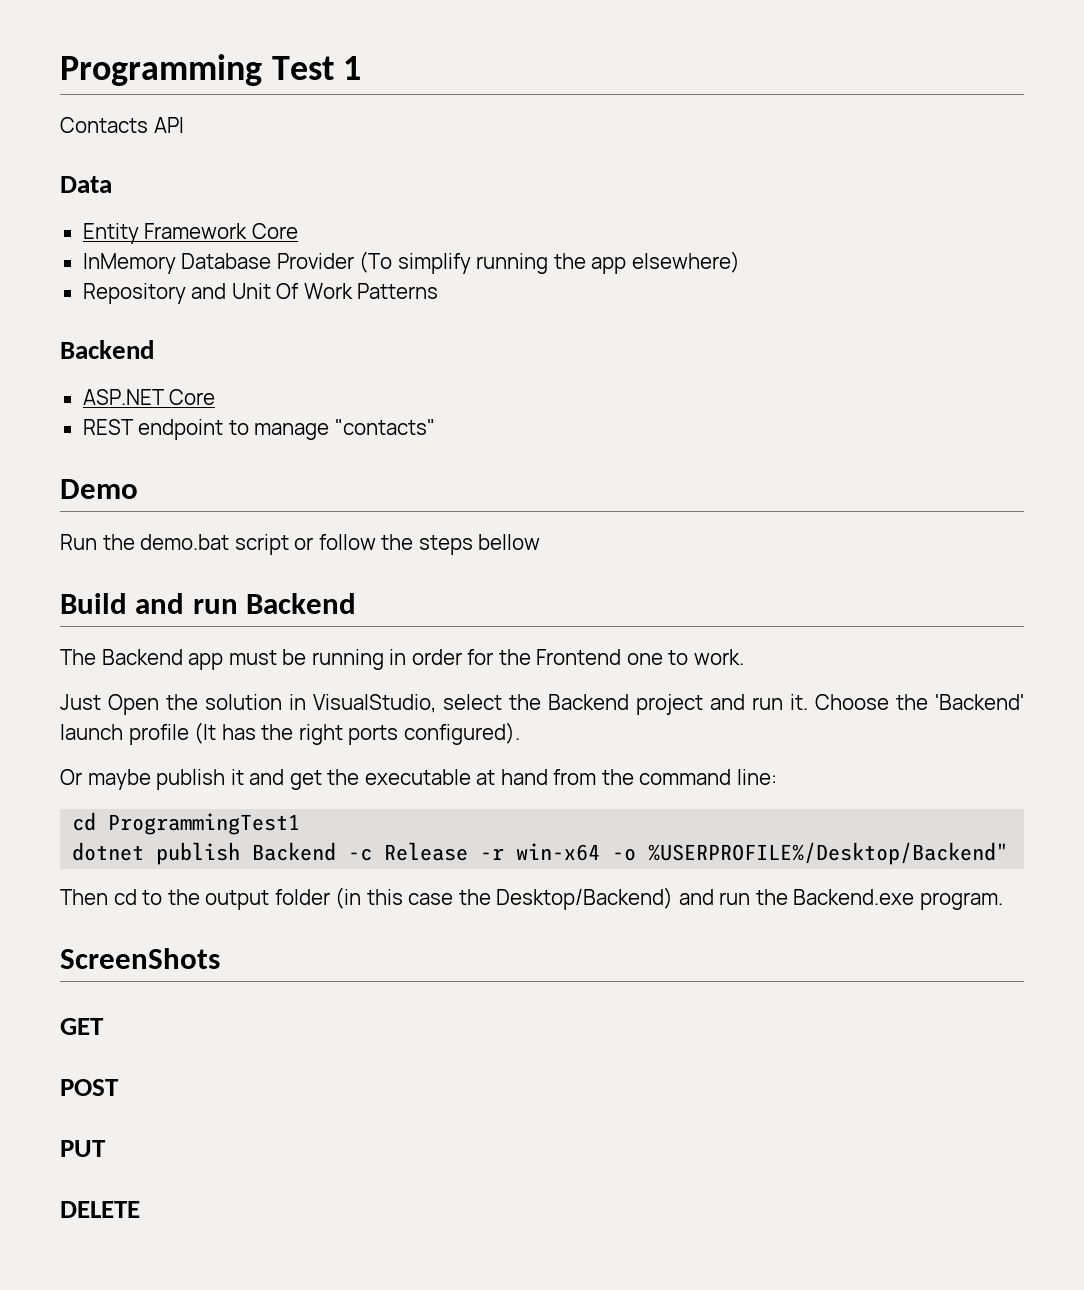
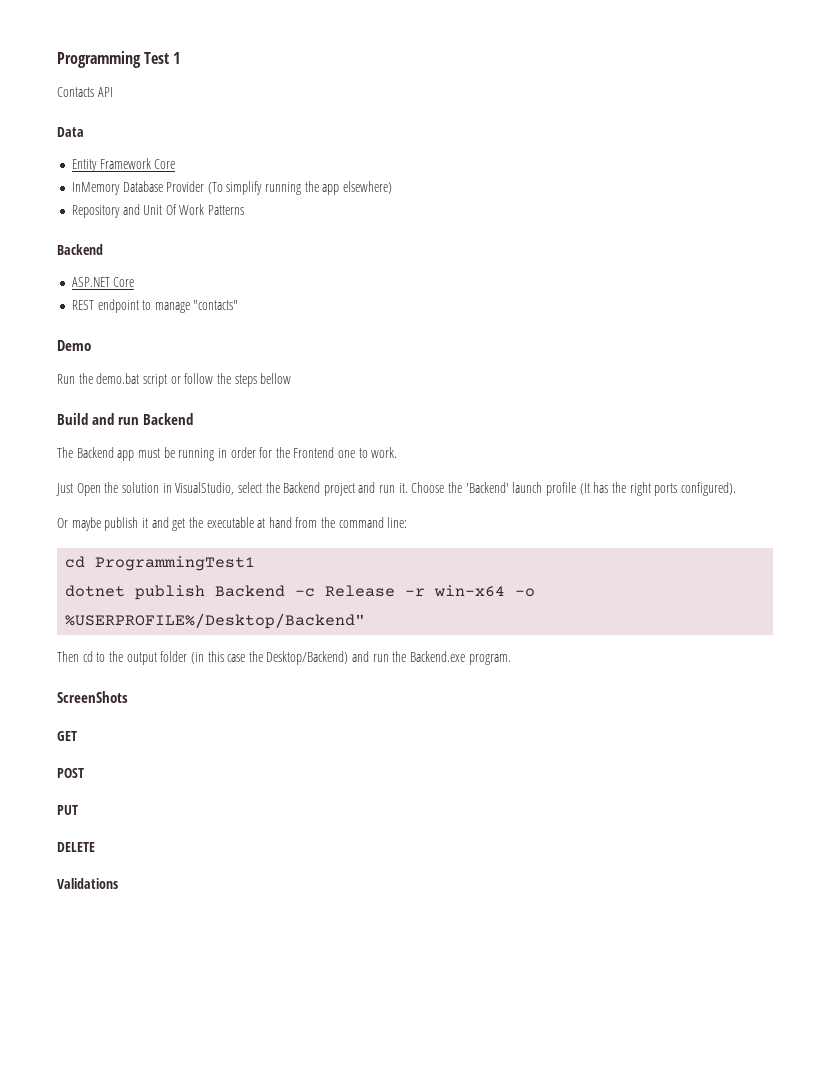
(140, 1209) none -> [57,878,118,889] // Validations

